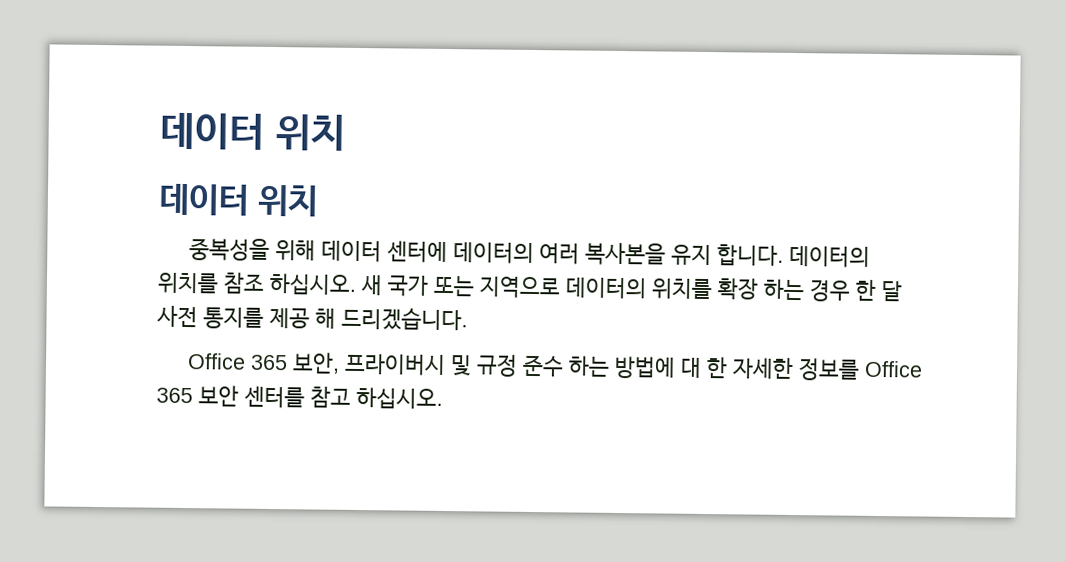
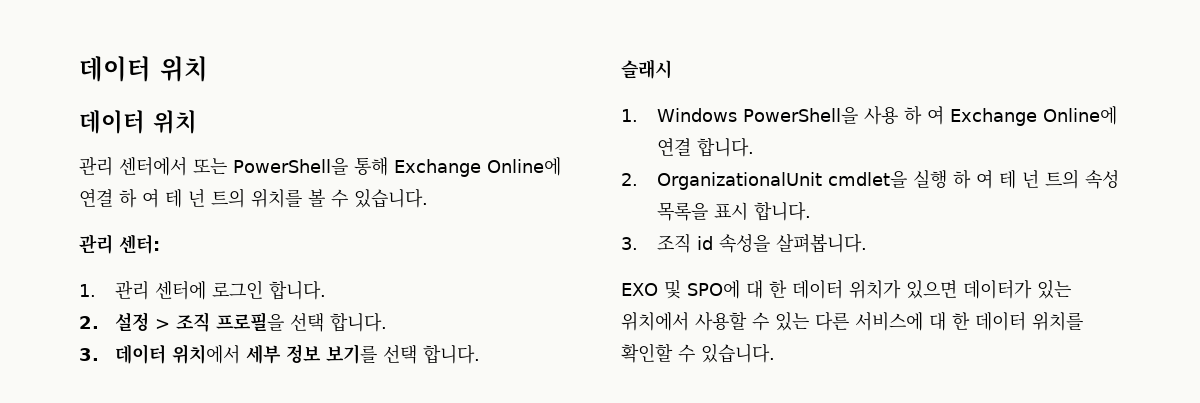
[189,238,871,268] [157,272,903,302] [156,305,468,331] [187,352,924,381] [156,385,443,409] 중복성을 위해 데이터 센터에 데이터의 여러 복사본을 유지 합니다. 데이터의 위치를 참조 하십시오. 새 국가 또는 지역으로 데이터의 위치를 확장 하는 경우 한 달 사전 통지를 제공 해 드리겠습니다. // Office 365 보안, 프라이버시 및 규정 준수 하는 방법에 대 한 자세한 정보를 Office 365 보안 센터를 참고 하십시오. -> [79,156,561,177] [79,188,428,208] [79,234,160,254] [79,280,326,300] [79,312,387,332] [79,344,480,364] [621,59,672,79] [621,106,1117,126] [656,137,754,157] [621,169,1119,190] [656,201,811,221] [621,233,867,253] [621,279,1071,299] [621,311,1083,331] [621,343,775,363] 관리 센터에서 또는 PowerShell을 통해 Exchange Online에 연결 하 여 테 넌 트의 위치를 볼 수 있습니다. // 관리 센터: // 1. 관리 센터에 로그인 합니다. // 2. 설정 > 조직 프로필을 선택 합니다. // 3. 데이터 위치에서 세부 정보 보기를 선택 합니다. // 슬래시 // 1. Windows PowerShell을 사용 하 여 Exchange Online에 연결 합니다. // 2. OrganizationalUnit cmdlet을 실행 하 여 테 넌 트의 속성 목록을 표시 합니다. // 3. 조직 id 속성을 살펴봅니다. // EXO 및 SPO에 대 한 데이터 위치가 있으면 데이터가 있는 위치에서 사용할 수 있는 다른 서비스에 대 한 데이터 위치를 확인할 수 있습니다.

